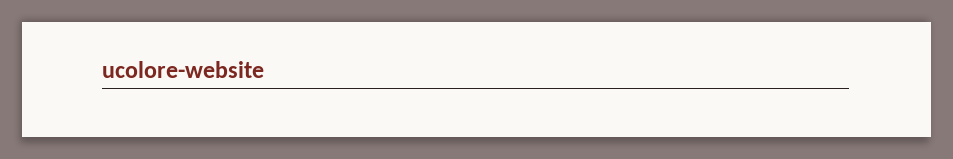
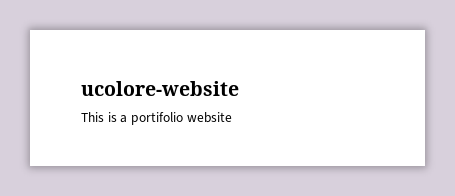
(264, 69) none -> [81,112,232,125] // This is a portifolio website

